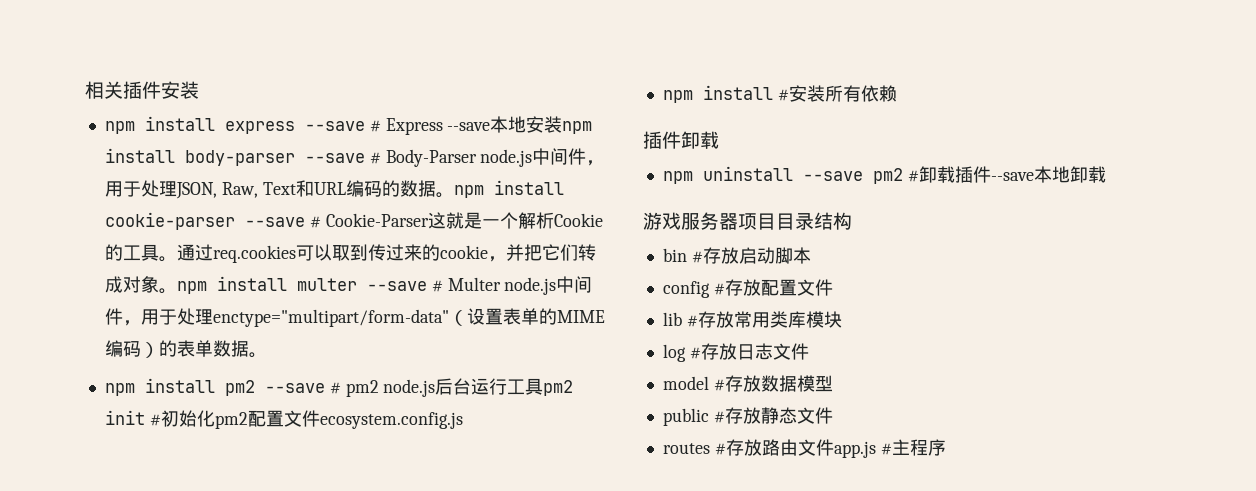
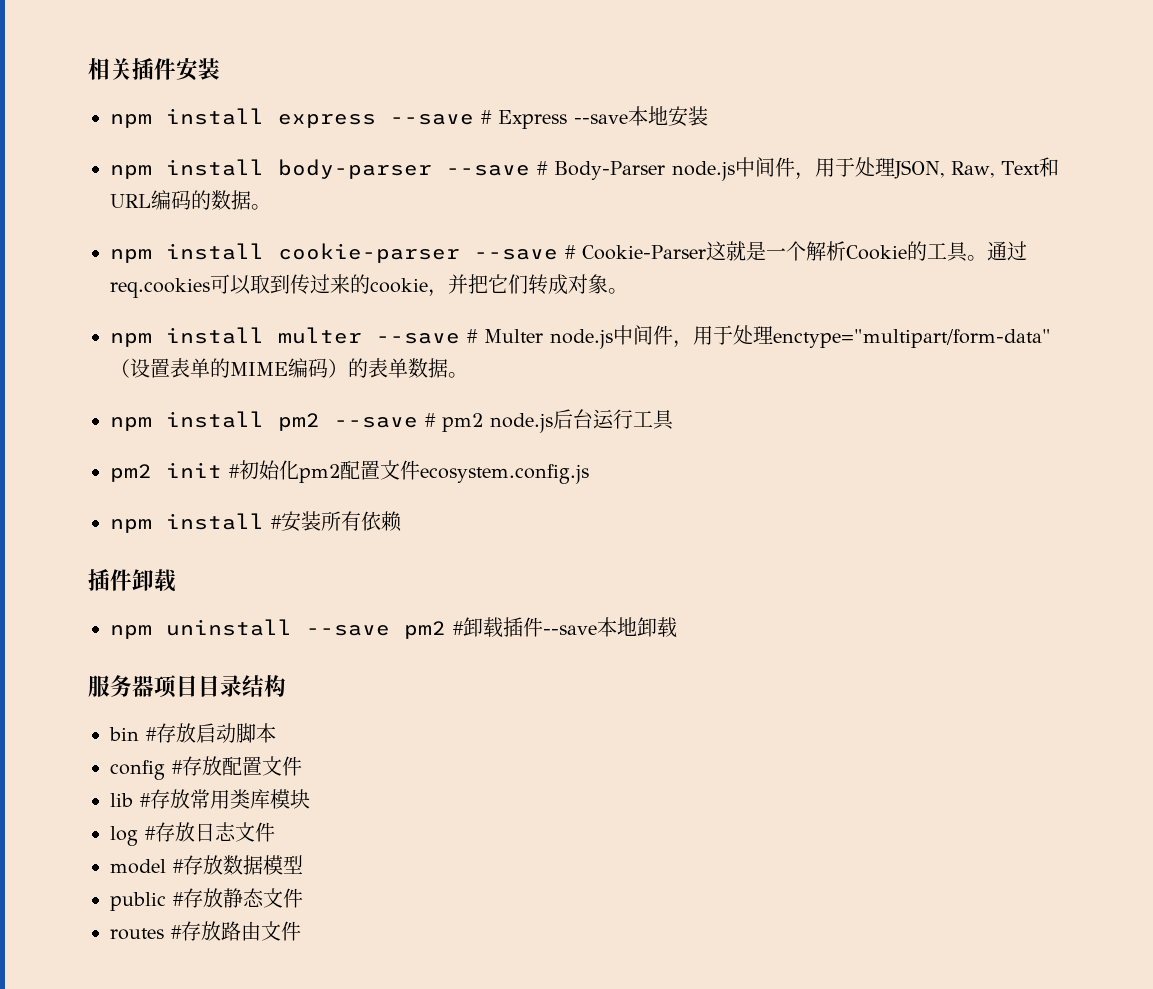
(563, 124) none -> (708, 116) //
(454, 195) none -> (271, 207) //
(177, 291) none -> (628, 291) //
(544, 386) none -> (674, 420) //
[643,212,681,230] 游戏 -> (677, 627) none
[833,439,946,458] app.js #主程序 -> (301, 931) none

